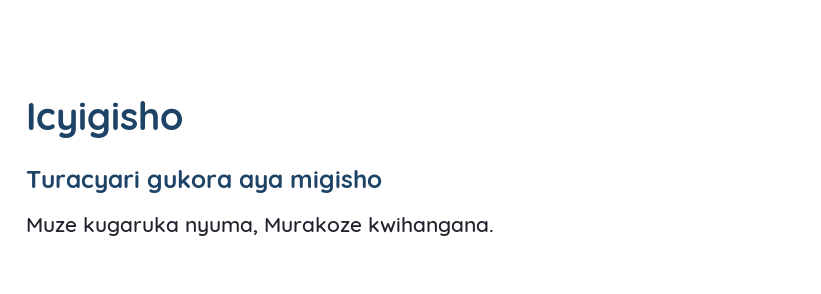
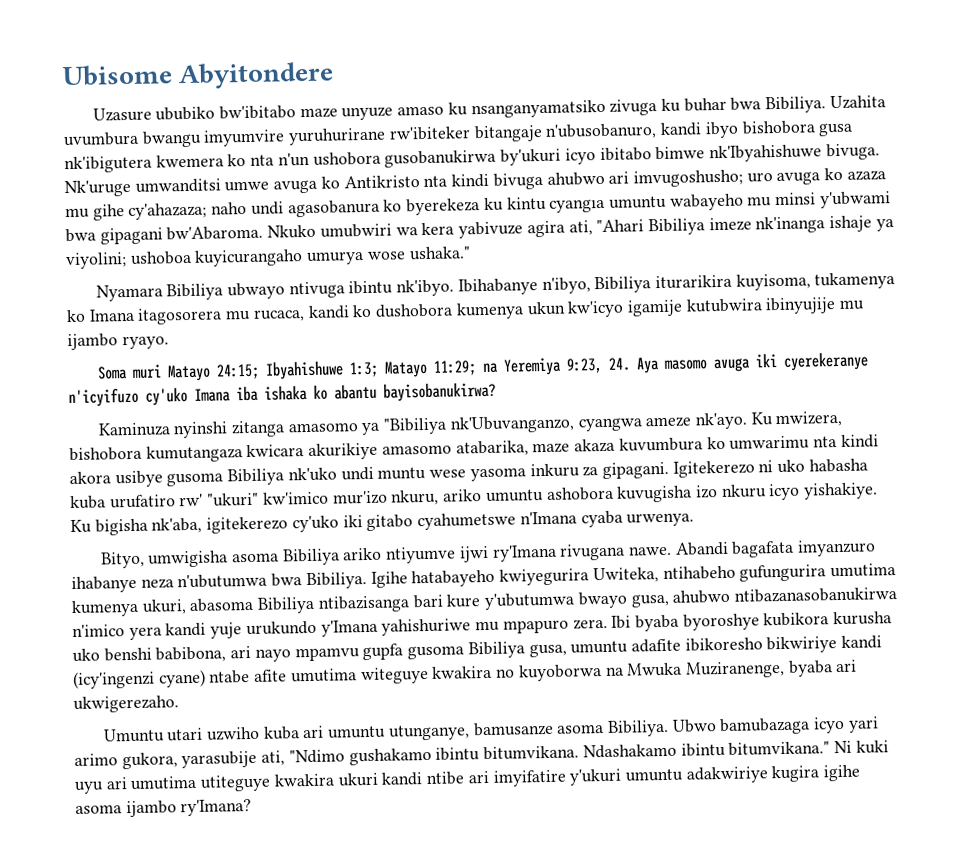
[26,101,183,138] [26,170,382,193] [26,217,494,236] Icyigisho // Turacyari gukora aya migisho // Muze kugaruka nyuma, Murakoze kwihangana. -> [62,61,335,90] [92,95,886,122] [63,120,854,148] [64,143,880,174] [64,167,886,198] [65,191,891,221] [65,215,894,245] [65,246,471,270] [95,272,896,302] [66,297,866,325] [67,333,169,351] [96,351,869,382] [68,381,496,408] [97,410,843,439] [69,434,879,463] [69,458,868,488] [70,482,879,510] [70,510,695,536] [100,539,877,569] [71,563,896,594] [71,587,897,617] [72,611,893,641] [72,635,883,663] [73,659,858,689] [73,695,179,713] [103,716,879,743] [74,740,889,770] [74,764,861,794] [75,798,253,818] Ubisome Abyitondere // Uzasure ububiko bw'ibitabo maze unyuze amaso ku nsanganyamatsiko zivuga ku buhar bwa Bibiliya. Uzahita uvumbura bwangu imyumvire yuruhurirane rw'ibiteker bitangaje n'ubusobanuro, kandi ibyo bishobora gusa nk'ibigutera kwemera ko nta n'un ushobora gusobanukirwa by'ukuri icyo ibitabo bimwe nk'Ibyahishuwe bivuga. Nk'uruge umwanditsi umwe avuga ko Antikristo nta kindi bivuga ahubwo ari imvugoshusho; uro avuga ko azaza mu gihe cy'ahazaza; naho undi agasobanura ko byerekeza ku kintu cyangıa umuntu wabayeho mu minsi y'ubwami bwa gipagani bw'Abaroma. Nkuko umubwiri wa kera yabivuze agira ati, "Ahari Bibiliya imeze nk'inanga ishaje ya viyolini; ushoboa kuyicurangaho umurya wose ushaka." // Nyamara Bibiliya ubwayo ntivuga ibintu nk'ibyo. Ibihabanye n'ibyo, Bibiliya iturarikira kuyisoma, tukamenya ko Imana itagosorera mu rucaca, kandi ko dushobora kumenya ukun kw'icyo igamije kutubwira ibinyujije mu ijambo ryayo. // Soma muri Matayo 24:15; Ibyahishuwe 1:3; Matayo 11:29; na Yeremiya 9:23, 24. Aya masomo avuga iki cyerekeranye n'icyifuzo cy'uko Imana iba ishaka ko abantu bayisobanukirwa? // Kaminuza nyinshi zitanga amasomo ya "Bibiliya nk'Ubuvanganzo, cyangwa ameze nk'ayo. Ku mwizera, bishobora kumutangaza kwicara akurikiye amasomo atabarika, maze akaza kuvumbura ko umwarimu nta kindi akora usibye gusoma Bibiliya nk'uko undi muntu wese yasoma inkuru za gipagani. Igitekerezo ni uko habasha kuba urufatiro rw' "ukuri" kw'imico mur'izo nkuru, ariko umuntu ashobora kuvugisha izo nkuru icyo yishakiye. Ku bigisha nk'aba, igitekerezo cy'uko iki gitabo cyahumetswe n'Imana cyaba urwenya. // Bityo, umwigisha asoma Bibiliya ariko ntiyumve ijwi ry'Imana rivugana nawe. Abandi bagafata imyanzuro ihabanye neza n'ubutumwa bwa Bibiliya. Igihe hatabayeho kwiyegurira Uwiteka, ntihabeho gufungurira umutima kumenya ukuri, abasoma Bibiliya ntibazisanga bari kure y'ubutumwa bwayo gusa, ahubwo ntibazanasobanukirwa n'imico yera kandi yuje urukundo y'Imana yahishuriwe mu mpapuro zera. Ibi byaba byoroshye kubikora kurusha uko benshi babibona, ari nayo mpamvu gupfa gusoma Bibiliya gusa, umuntu adafite ibikoresho bikwiriye kandi (icy'ingenzi cyane) ntabe afite umutima witeguye kwakira no kuyoborwa na Mwuka Muziranenge, byaba ari ukwigerezaho. // Umuntu utari uzwiho kuba ari umuntu utunganye, bamusanze asoma Bibiliya. Ubwo bamubazaga icyo yari arimo gukora, yarasubije ati, "Ndimo gushakamo ibintu bitumvikana. Ndashakamo ibintu bitumvikana." Ni kuki uyu ari umutima utiteguye kwakira ukuri kandi ntibe ari imyifatire y'ukuri umuntu adakwiriye kugira igihe asoma ijambo ry'Imana?

